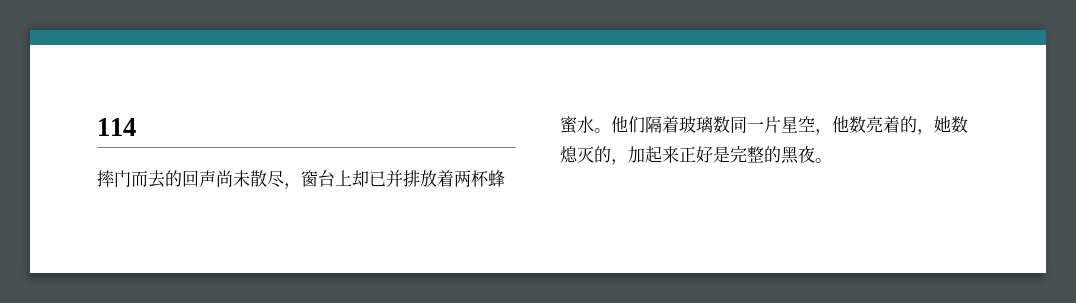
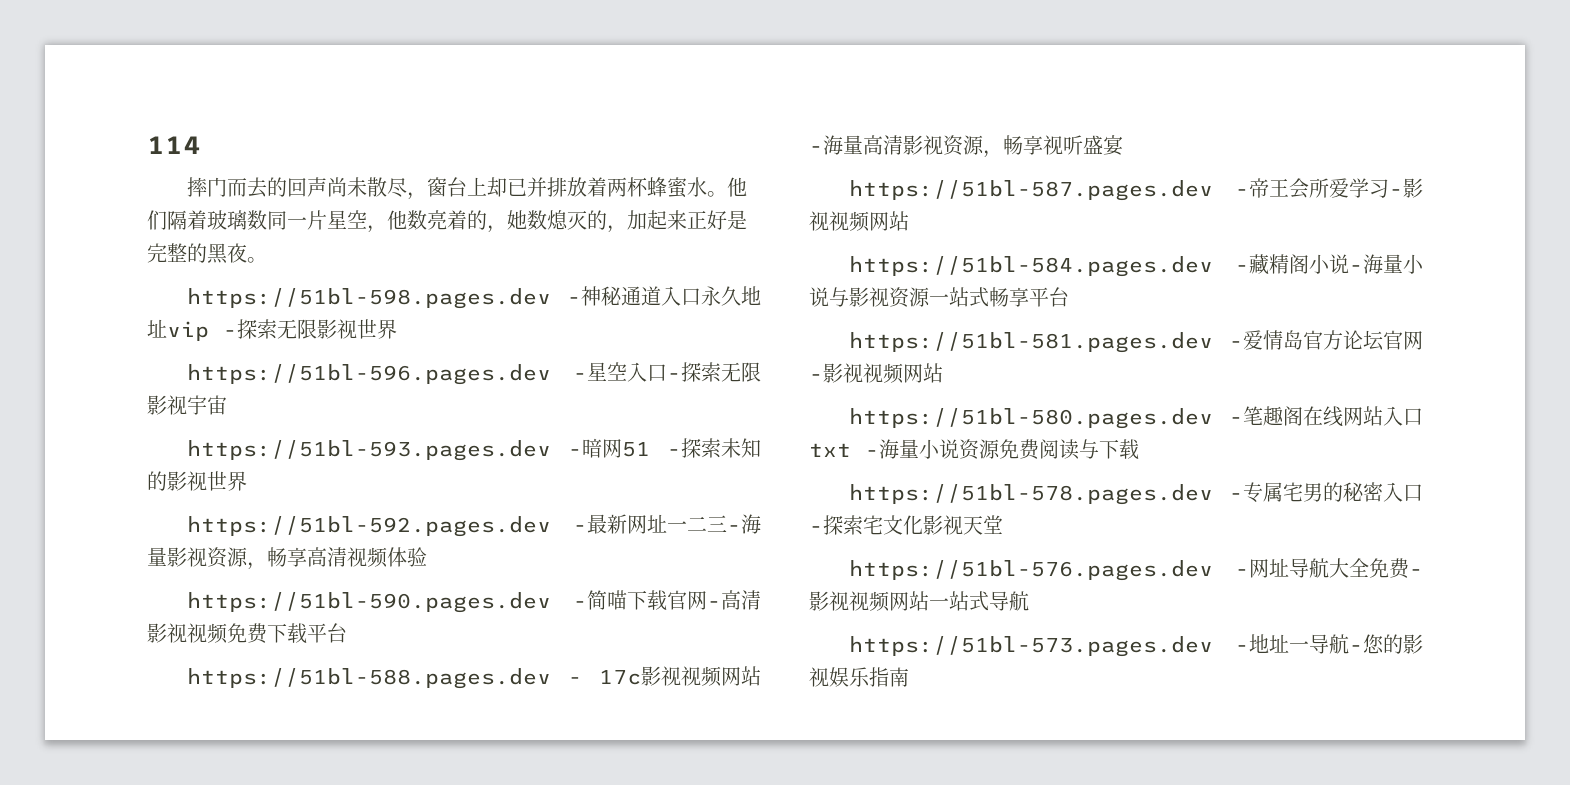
(832, 160) none -> [186,286,761,309] [147,319,397,341] [186,362,761,385] [147,395,227,415] [186,438,761,461] [147,471,247,491] [186,514,761,537] [147,547,427,570] [186,590,761,613] [147,623,347,644] [186,666,761,689] [809,135,1123,158] [848,178,1423,201] [809,211,909,232] [848,254,1424,277] [809,287,1069,308] [848,330,1423,353] [809,363,943,384] [848,406,1423,429] [809,439,1139,460] [848,482,1423,505] [809,515,1003,535] [848,558,1423,581] [809,591,1029,612] [848,634,1423,657] [809,667,909,687] // https://51bl-598.pages.dev -神秘通道入口永久地址vip -探索无限影视世界 // https://51bl-596.pages.dev -星空入口-探索无限影视宇宙 // https://51bl-593.pages.dev -暗网51 -探索未知的影视世界 // https://51bl-592.pages.dev -最新网址一二三-海量影视资源，畅享高清视频体验 // https://51bl-590.pages.dev -简喵下载官网-高清影视视频免费下载平台 // https://51bl-588.pages.dev - 17c影视视频网站-海量高清影视资源，畅享视听盛宴 // https://51bl-587.pages.dev -帝王会所爱学习-影视视频网站 // https://51bl-584.pages.dev -藏精阁小说-海量小说与影视资源一站式畅享平台 // https://51bl-581.pages.dev -爱情岛官方论坛官网-影视视频网站 // https://51bl-580.pages.dev -笔趣阁在线网站入口txt -海量小说资源免费阅读与下载 // https://51bl-578.pages.dev -专属宅男的秘密入口-探索宅文化影视天堂 // https://51bl-576.pages.dev -网址导航大全免费-影视视频网站一站式导航 // https://51bl-573.pages.dev -地址一导航-您的影视娱乐指南

